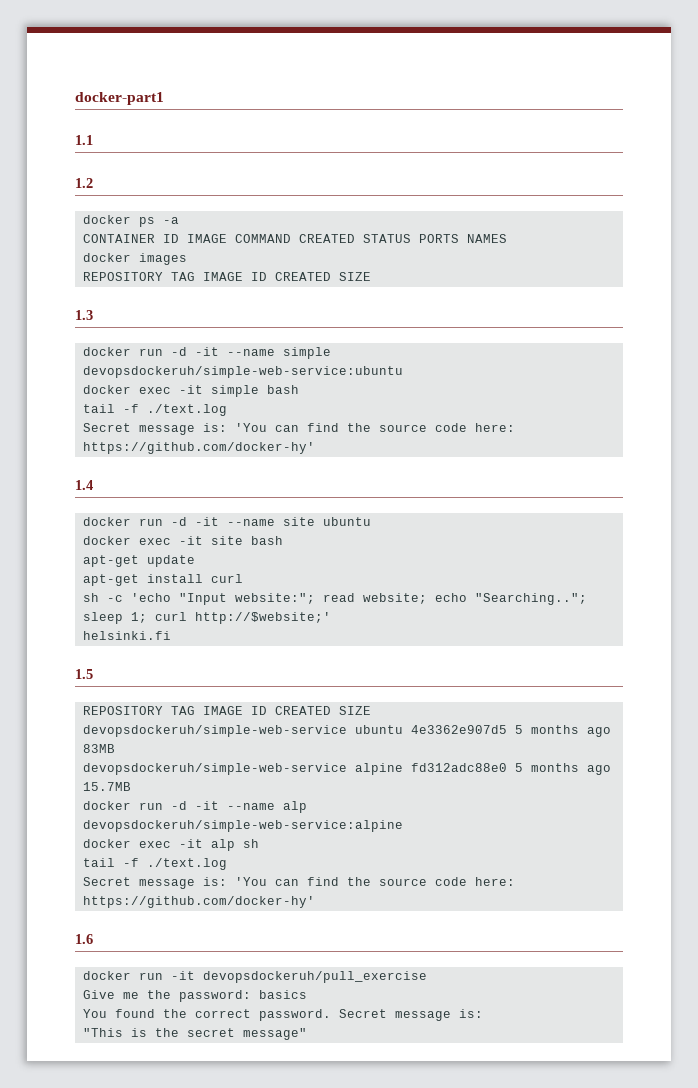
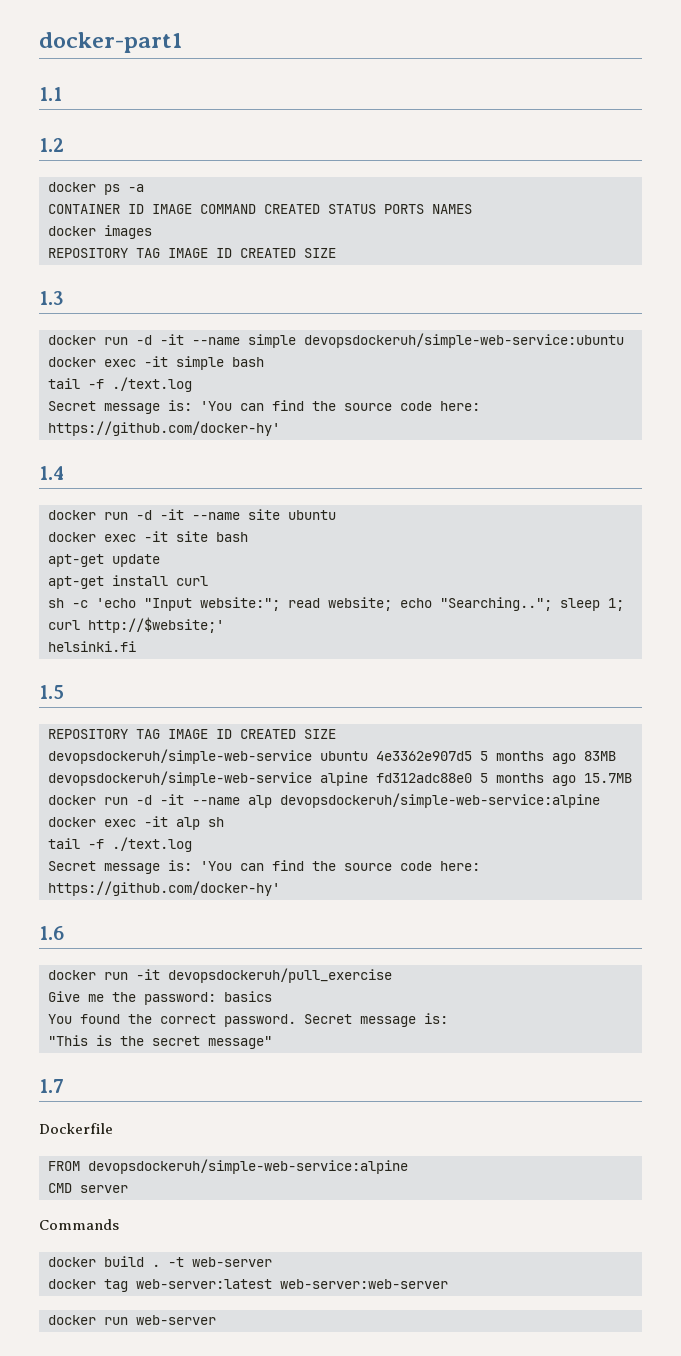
(307, 1034) none -> [39,1079,64,1093] [39,1123,113,1134] [48,1159,408,1174] [48,1183,128,1193] [39,1219,119,1230] [48,1256,272,1267] [48,1279,448,1292] [48,1315,216,1325] // 1.7 // Dockerfile // FROM devopsdockeruh/simple-web-service:alpine // CMD server // Commands // docker build . -t web-server // docker tag web-server:latest web-server:web-server // docker run web-server

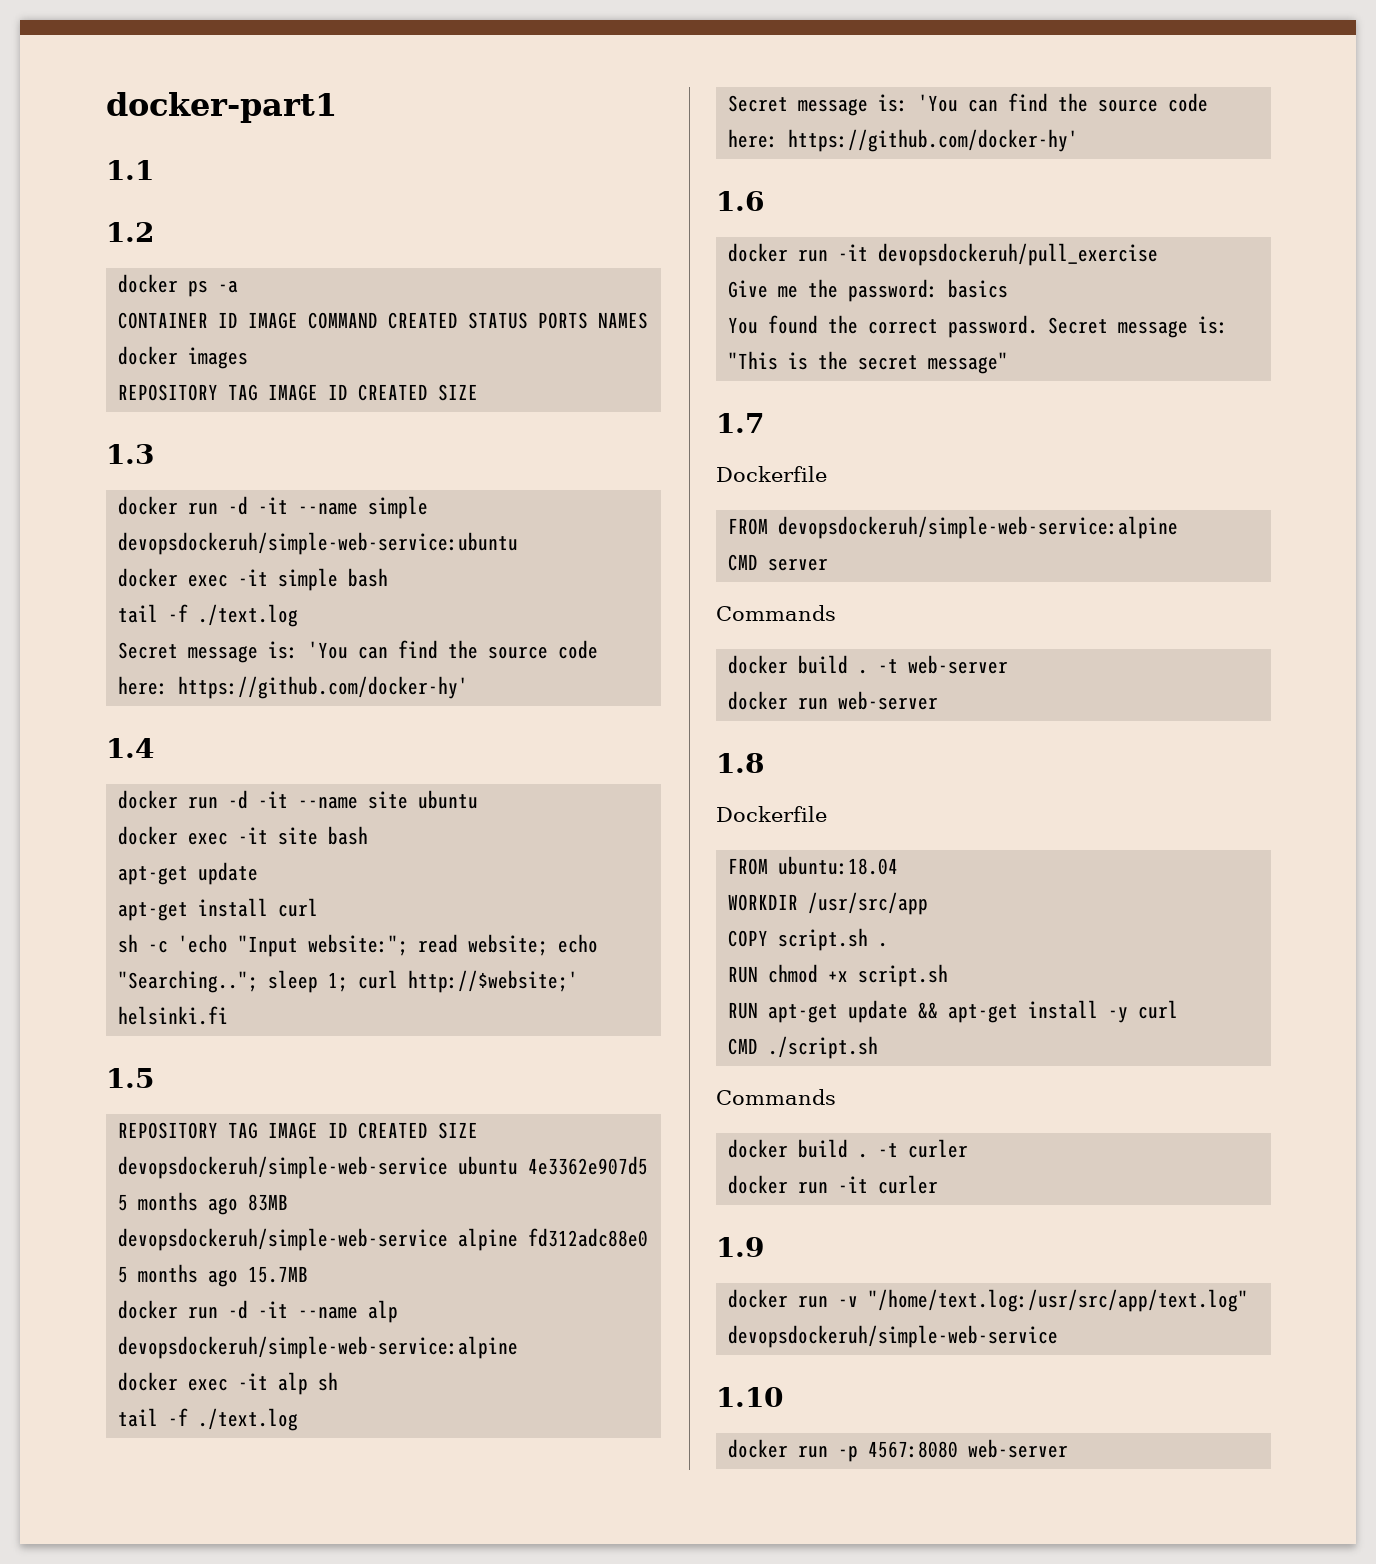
[104,1279,448,1292] [48,1315,128,1325] tag web-server:latest web-server:web-server // docker run -> [798,691,939,710] [716,753,764,773] [716,806,827,822] [728,856,899,875] [728,892,929,915] [728,928,889,951] [728,964,949,987] [728,1000,1179,1023] [728,1036,879,1059] [716,1089,836,1105] [728,1139,969,1158] [728,1175,939,1194] [716,1237,764,1257] [728,1289,1249,1312] [728,1325,1059,1348] [716,1387,783,1407] [728,1439,959,1462] run web-server // 1.8 // Dockerfile // FROM ubuntu:18.04 // WORKDIR /usr/src/app // COPY script.sh . // RUN chmod +x script.sh // RUN apt-get update && apt-get install -y curl // CMD ./script.sh // Commands // docker build . -t curler // docker run -it curler // 1.9 // docker run -v "/home/text.log:/usr/src/app/text.log" devopsdockeruh/simple-web-service // 1.10 // docker run -p 4567:8080

